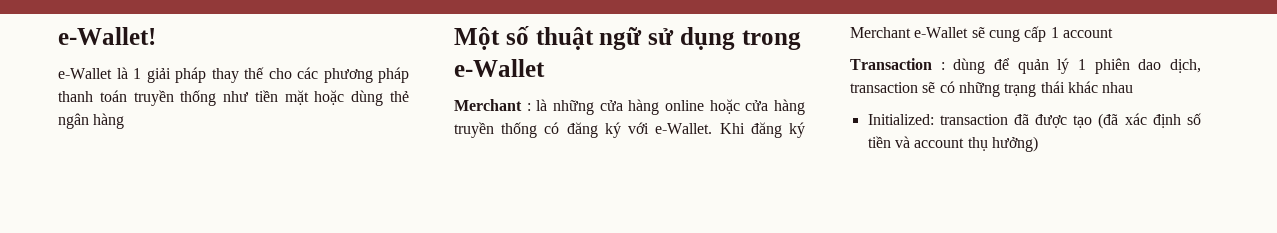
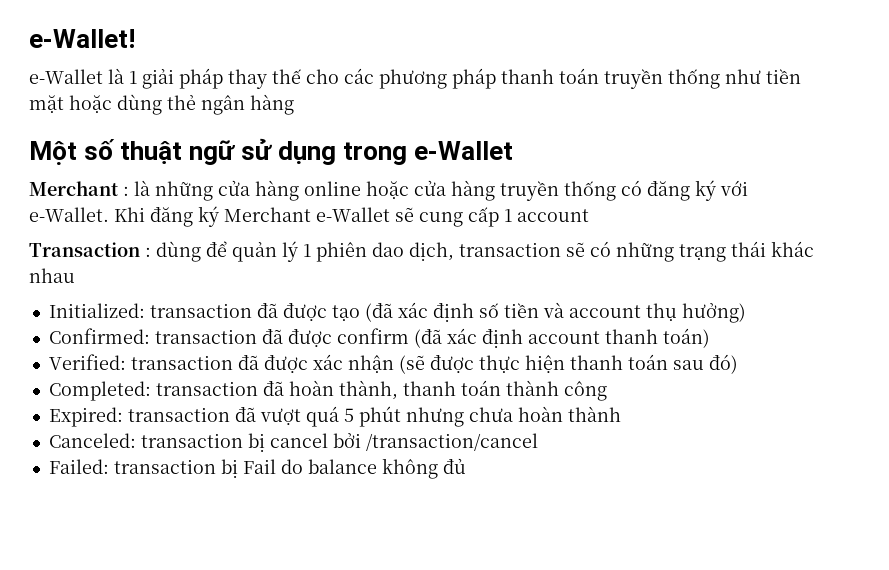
(1038, 144) none -> [48,328,710,348] [48,354,738,374] [48,380,607,401] [48,406,621,427] [48,432,538,452] [48,458,466,479] // Confirmed: transaction đã được confirm (đã xác định account thanh toán) // Verified: transaction đã được xác nhận (sẽ được thực hiện thanh toán sau đó) // Completed: transaction đã hoàn thành, thanh toán thành công // Expired: transaction đã vượt quá 5 phút nhưng chưa hoàn thành // Canceled: transaction bị cancel bởi /transaction/cancel // Failed: transaction bị Fail do balance không đủ

